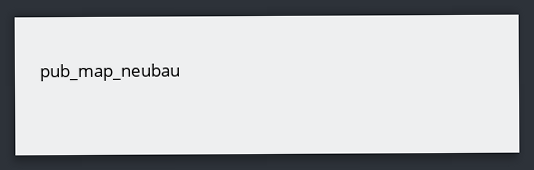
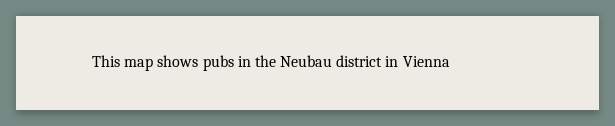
[39,63,180,82] pub_map_neubau -> [92,55,450,71] This map shows pubs in the Neubau district in Vienna

